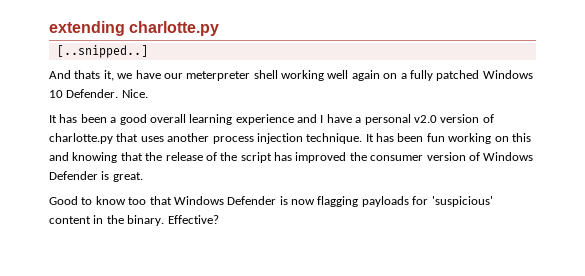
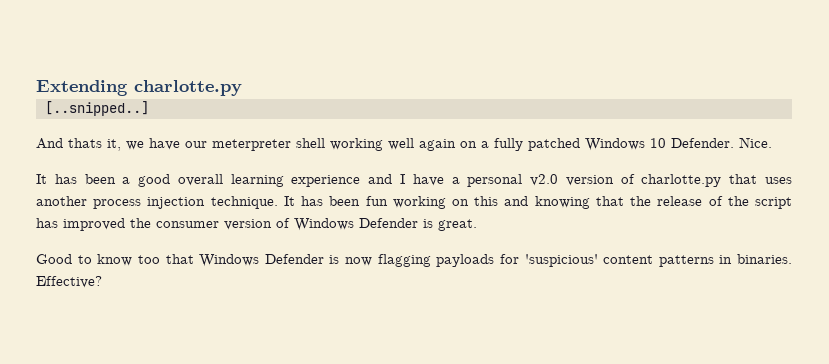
[49,21,125,36] extending -> [36,80,128,96] Extending
[93,215,165,226] in the binary. -> [658,254,792,267] patterns in binaries.

